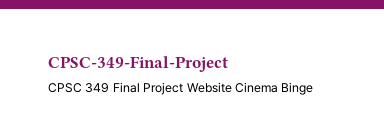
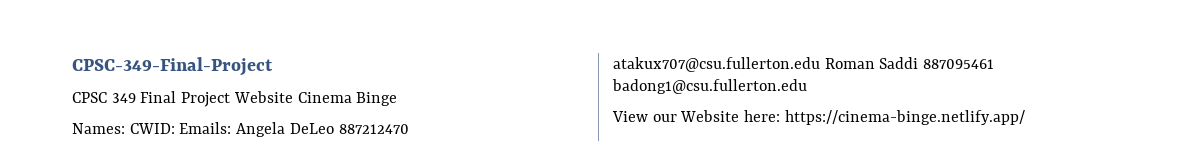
(314, 88) none -> [72,122,409,137] [613,57,995,72] [612,79,807,94] [612,110,1025,125] // Names: CWID: Emails: Angela DeLeo 887212470 atakux707@csu.fullerton.edu Roman Saddi 887095461 badong1@csu.fullerton.edu // View our Website here: https://cinema-binge.netlify.app/

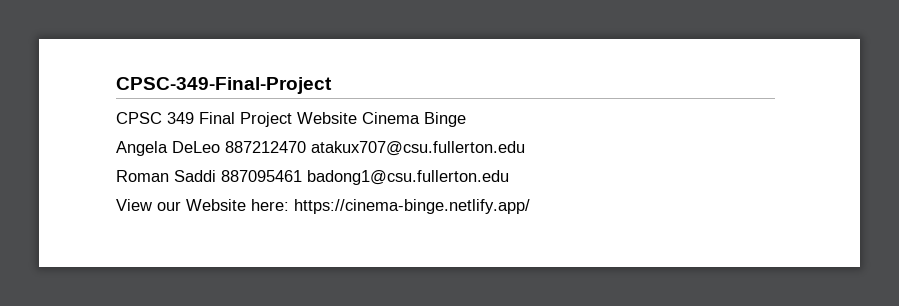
[72,122,232,134] Names: CWID: Emails: -> (466, 119) none
(820, 64) none -> (525, 148) //

